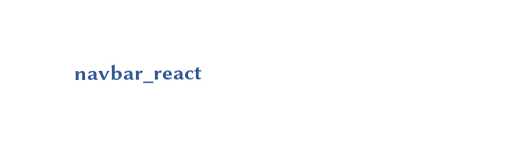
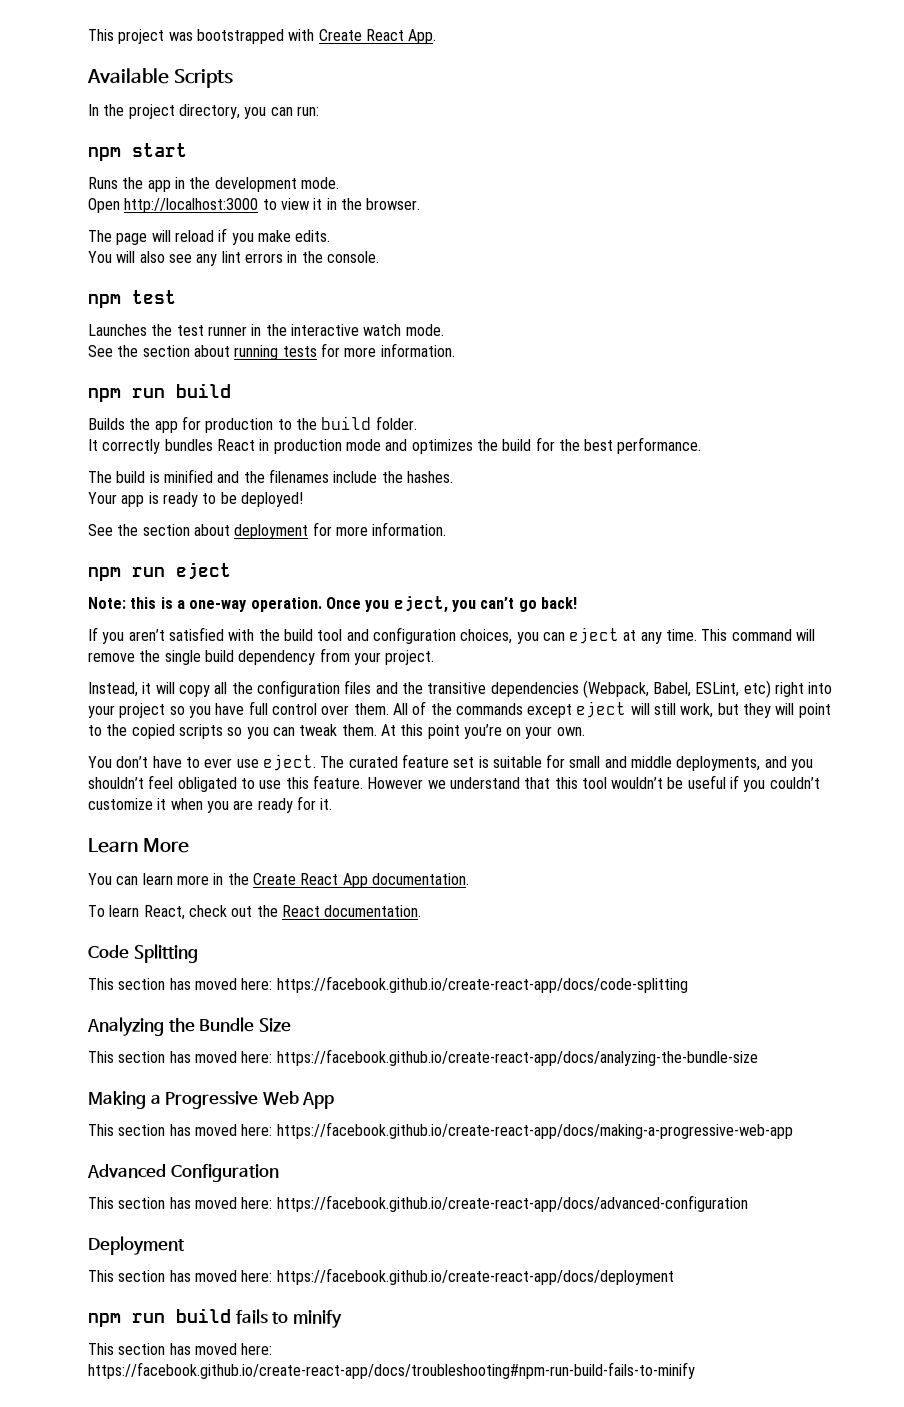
[73,64,203,85] navbar_react -> [88,29,437,44] [87,68,233,88] [88,104,319,119] [88,143,187,161] [88,177,339,192] [88,198,421,213] [88,228,331,245] [88,251,379,266] [88,290,176,308] [88,324,444,336] [88,343,455,360] [88,383,231,402] [88,416,417,433] [88,437,702,454] [88,469,453,483] [88,492,303,507] [88,522,447,539] [88,562,231,581] [88,596,577,613] [88,627,816,644] [88,648,435,665] [88,680,833,698] [88,701,831,718] [88,724,585,739] [88,754,814,771] [88,775,820,792] [88,796,333,813] [88,838,189,853] [88,873,469,888] [88,905,422,920] [88,944,198,963] [88,976,688,993] [87,1017,291,1036] [88,1049,758,1066] [88,1091,335,1109] [88,1122,793,1139] [87,1164,279,1182] [88,1195,748,1212] [88,1236,185,1255] [88,1268,674,1285] [88,1308,342,1328] [88,1343,273,1355] [88,1362,695,1379] This project was bootstrapped with Create React App. // Available Scripts // In the project directory, you can run: // npm start // Runs the app in the development mode. // Open http://localhost:3000 to view it in the browser. // The page will reload if you make edits. // You will also see any lint errors in the console. // npm test // Launches the test runner in the interactive watch mode. // See the section about running tests for more information. // npm run build // Builds the app for production to the build folder. // It correctly bundles React in production mode and optimizes the build for the best performance. // The build is minified and the filenames include the hashes. // Your app is ready to be deployed! // See the section about deployment for more information. // npm run eject // Note: this is a one-way operation. Once you eject, you can’t go back! // If you aren’t satisfied with the build tool and configuration choices, you can eject at any time. This command will remove the single build dependency from your project. // Instead, it will copy all the configuration files and the transitive dependencies (Webpack, Babel, ESLint, etc) right into your project so you have full control over them. All of the commands except eject will still work, but they will point to the copied scripts so you can tweak them. At this point you’re on your own. // You don’t have to ever use eject. The curated feature set is suitable for small and middle deployments, and you shouldn’t feel obligated to use this feature. However we understand that this tool wouldn’t be useful if you couldn’t customize it when you are ready for it. // Learn More // You can learn more in the Create React App documentation. // To learn React, check out the React documentation. // Code Splitting // This section has moved here: https://facebook.github.io/create-react-app/docs/code-splitting // Analyzing the Bundle Size // This section has moved here: https://facebook.github.io/create-react-app/docs/analyzing-the-bundle-size // Making a Progressive Web App // This section has moved here: https://facebook.github.io/create-react-app/docs/making-a-progressive-web-app // Advanced Configuration // This section has moved here: https://facebook.github.io/create-react-app/docs/advanced-configuration // Deployment // This section has moved here: https://facebook.github.io/create-react-app/docs/deployment // npm run build fails to minify // This section has moved here: https://facebook.github.io/create-react-app/docs/troubleshooting#npm-run-build-fails-to-minify

